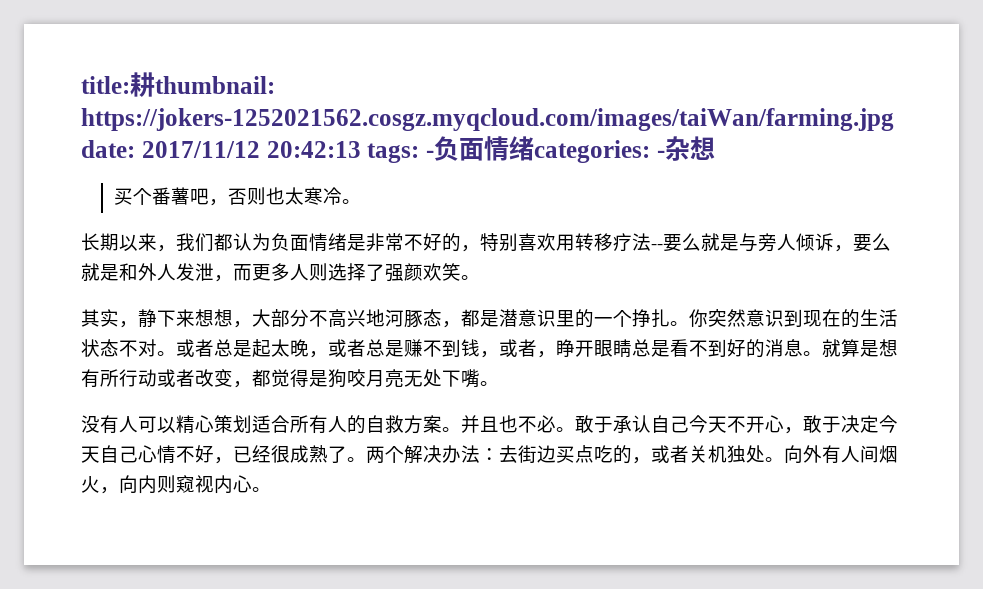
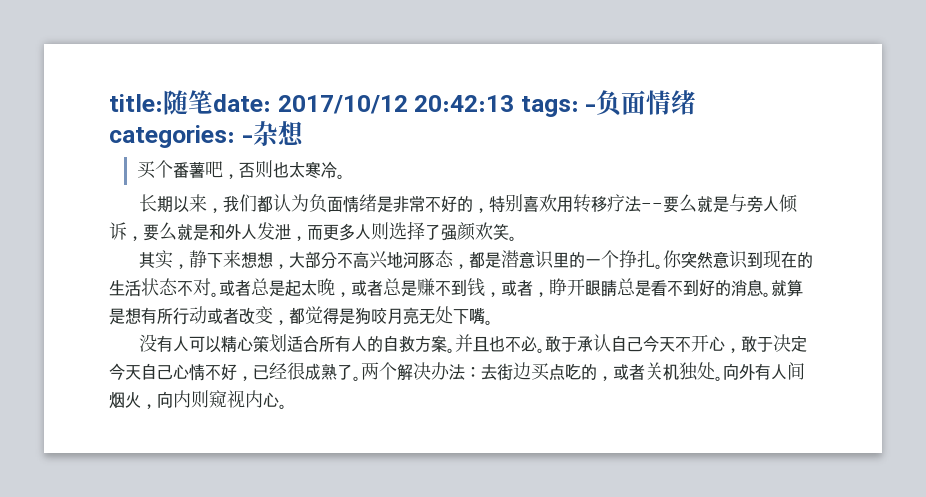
[130,72,275,97] [81,108,894,131] [81,140,260,158] 耕thumbnail: https://jokers-1252021562.cosgz.myqcloud.com/images/taiWan/farming.jpg date: 2017/11/12 -> [163,90,408,115] 随笔date: 2017/10/12

